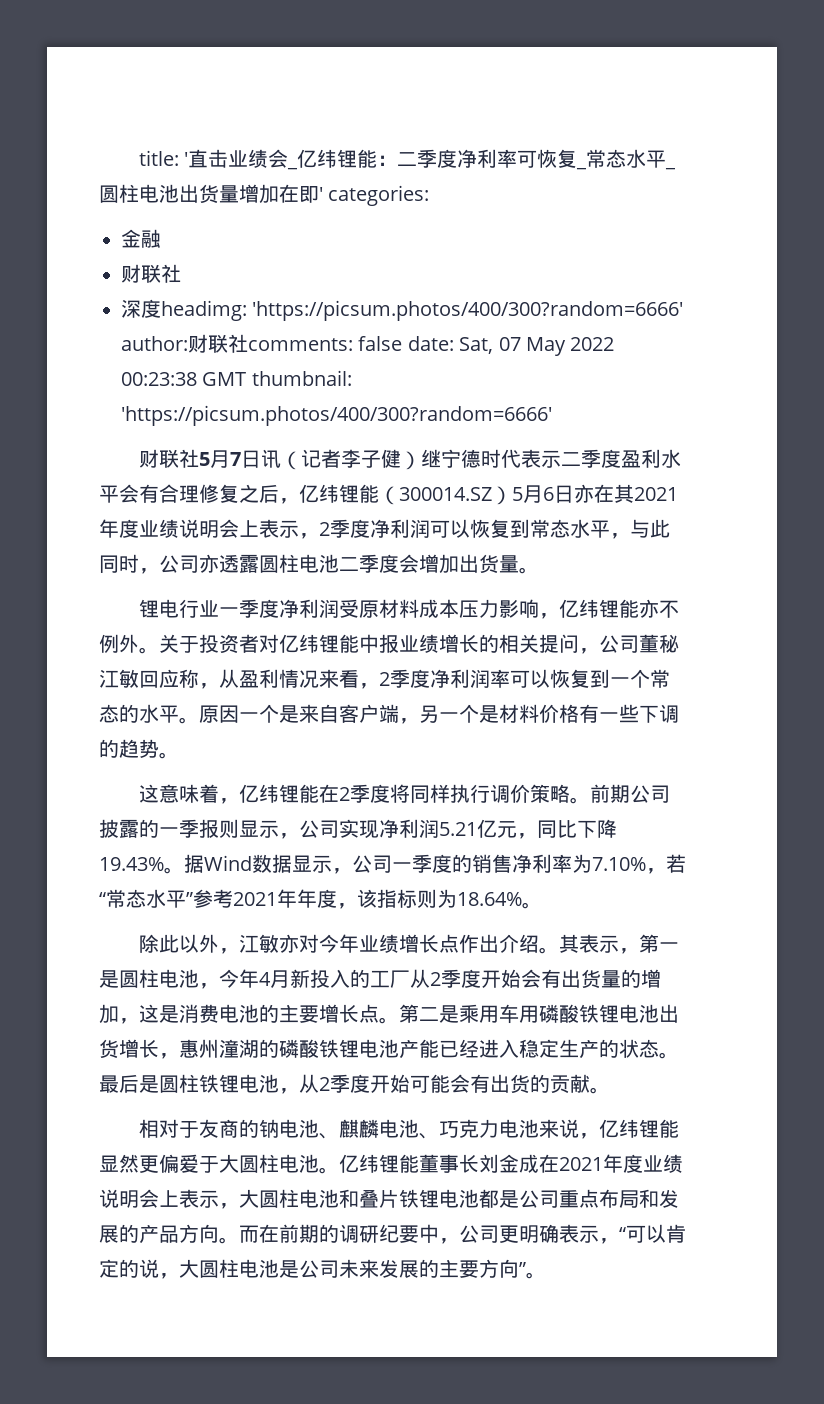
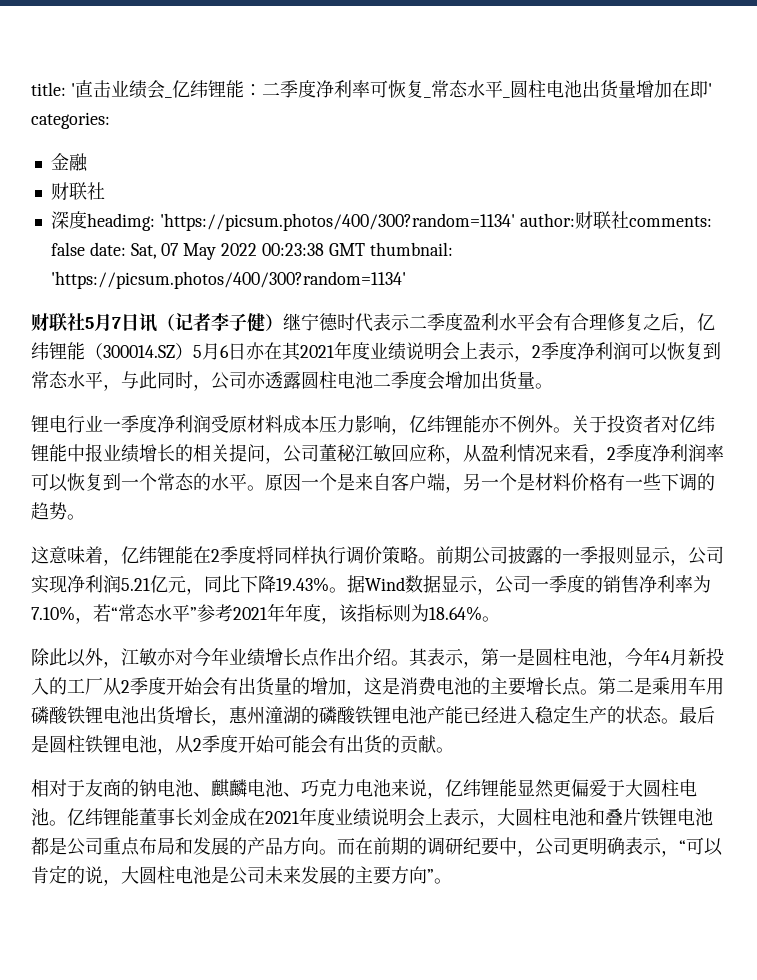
[252,300,684,321] 'https://picsum.photos/400/300?random=6666' -> [159,213,515,231] 'https://picsum.photos/400/300?random=1134'
[121,405,552,426] 'https://picsum.photos/400/300?random=6666' -> [50,271,406,289] 'https://picsum.photos/400/300?random=1134'

